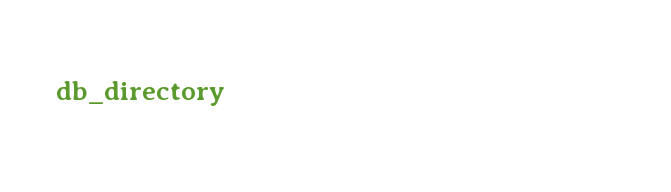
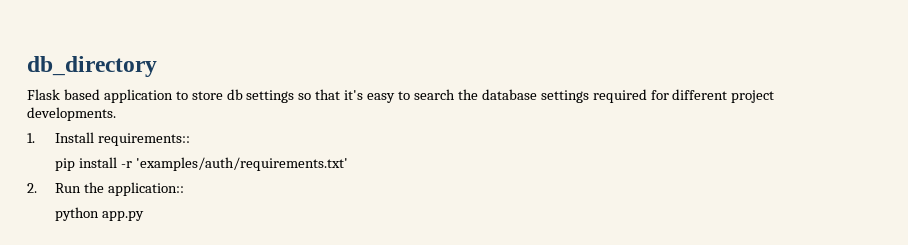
(225, 93) none -> [27,89,775,103] [27,107,116,121] [27,132,190,146] [54,157,348,171] [27,182,184,196] [54,207,144,221] // Flask based application to store db settings so that it's easy to search the database settings required for different project developments. // 1. Install requirements:: // pip install -r 'examples/auth/requirements.txt' // 2. Run the application:: // python app.py

